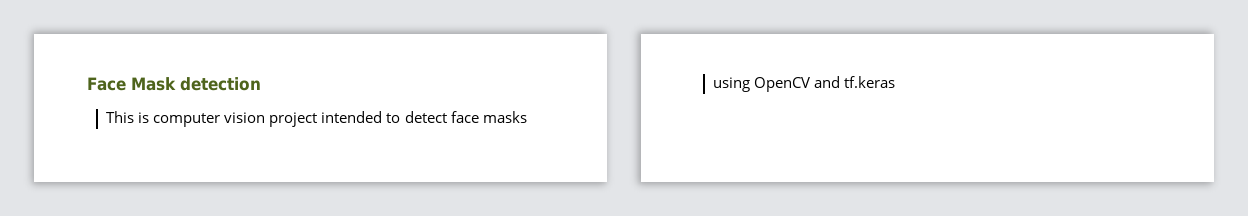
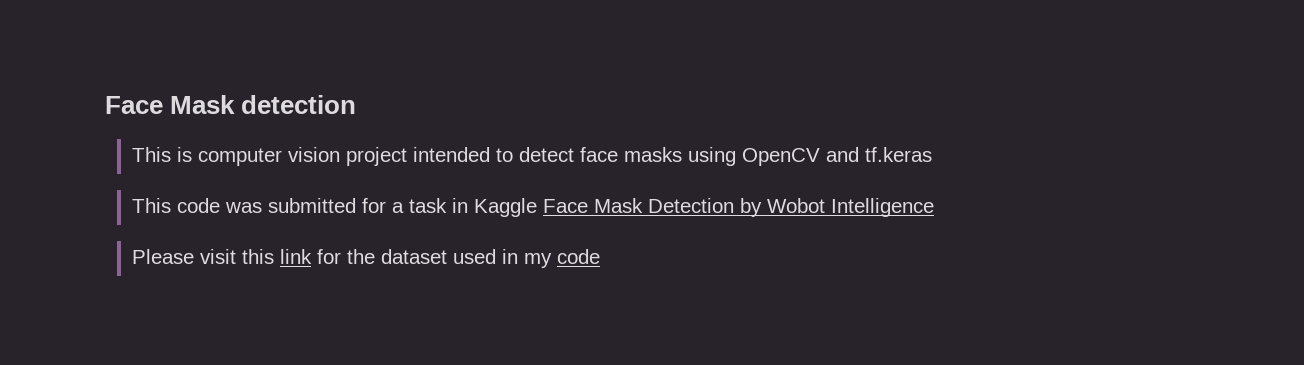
(896, 82) none -> [131,198,934,217] [131,249,600,268] // This code was submitted for a task in Kaggle Face Mask Detection by Wobot Intelligence // Please visit this link for the dataset used in my code

